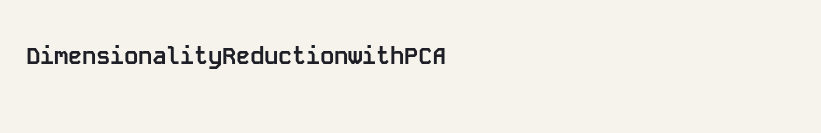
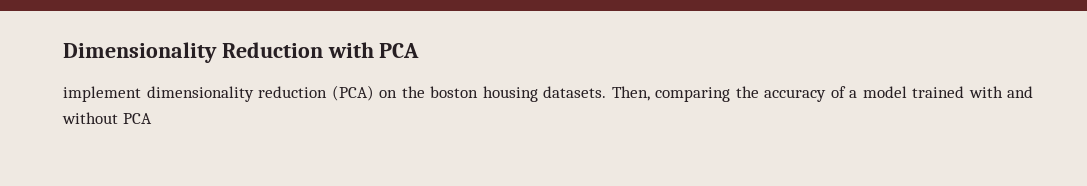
[26,45,446,69] DimensionalityReductionwithPCA -> [63,42,420,63] [63,85,1033,102] [62,112,152,124] Dimensionality Reduction with PCA // implement dimensionality reduction (PCA) on the boston housing datasets. Then, comparing the accuracy of a model trained with and without PCA

